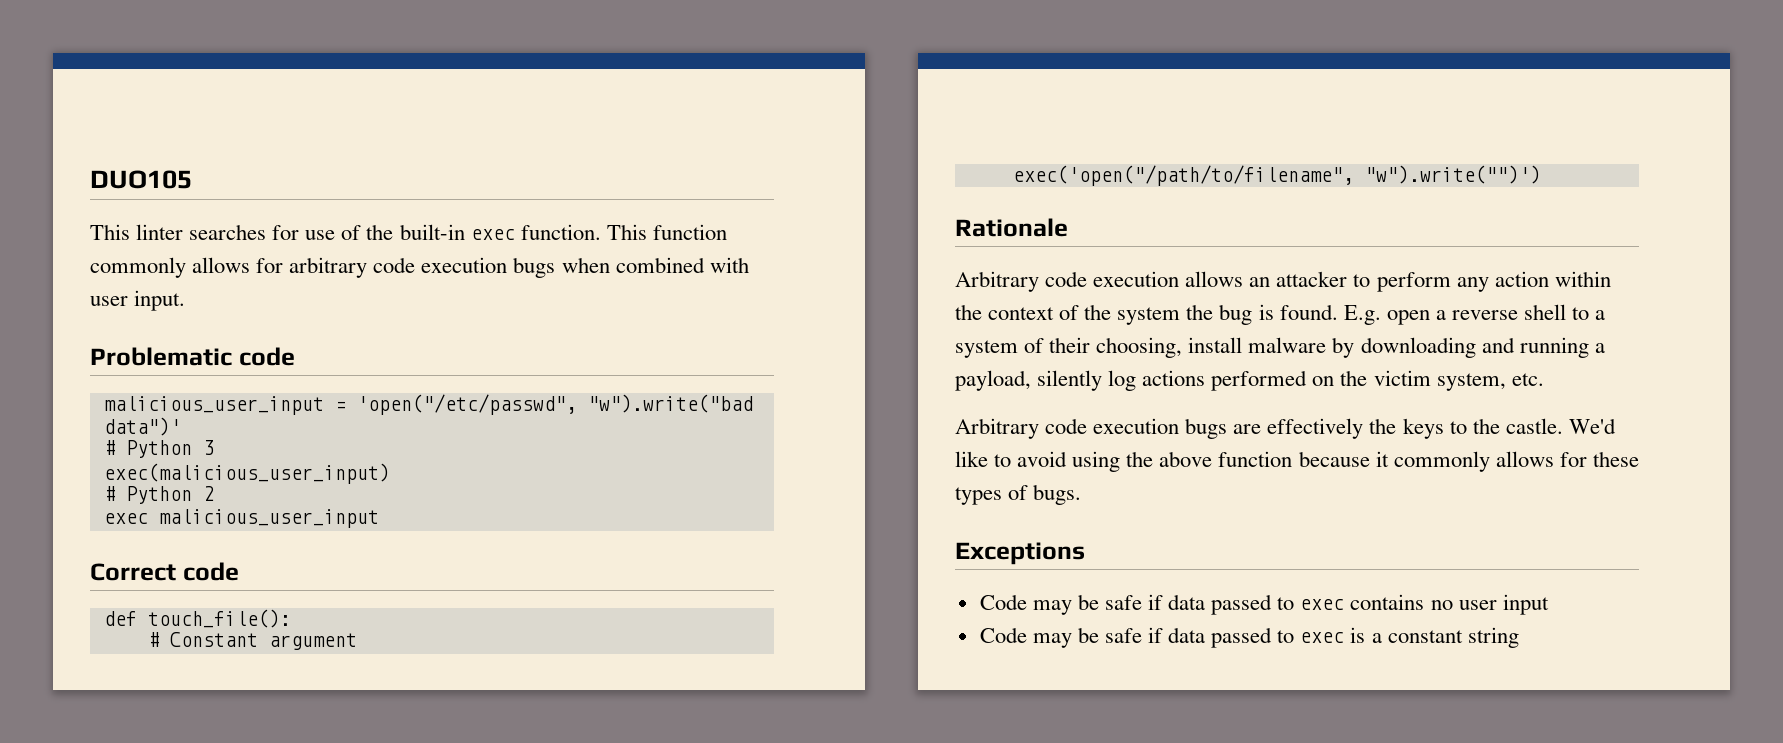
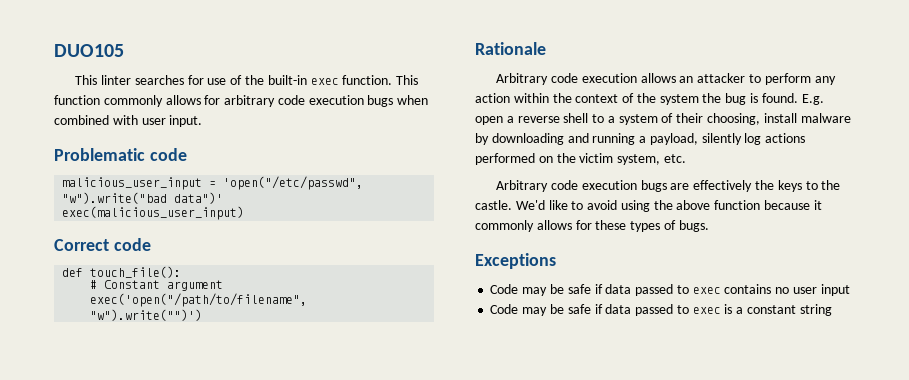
[103,440,214,458] [103,463,390,484] [103,486,214,504] [103,509,379,528] # Python 3 // exec(malicious_user_input) // # Python 2 // exec malicious_user_input -> [62,206,245,220] exec(malicious_user_input)

